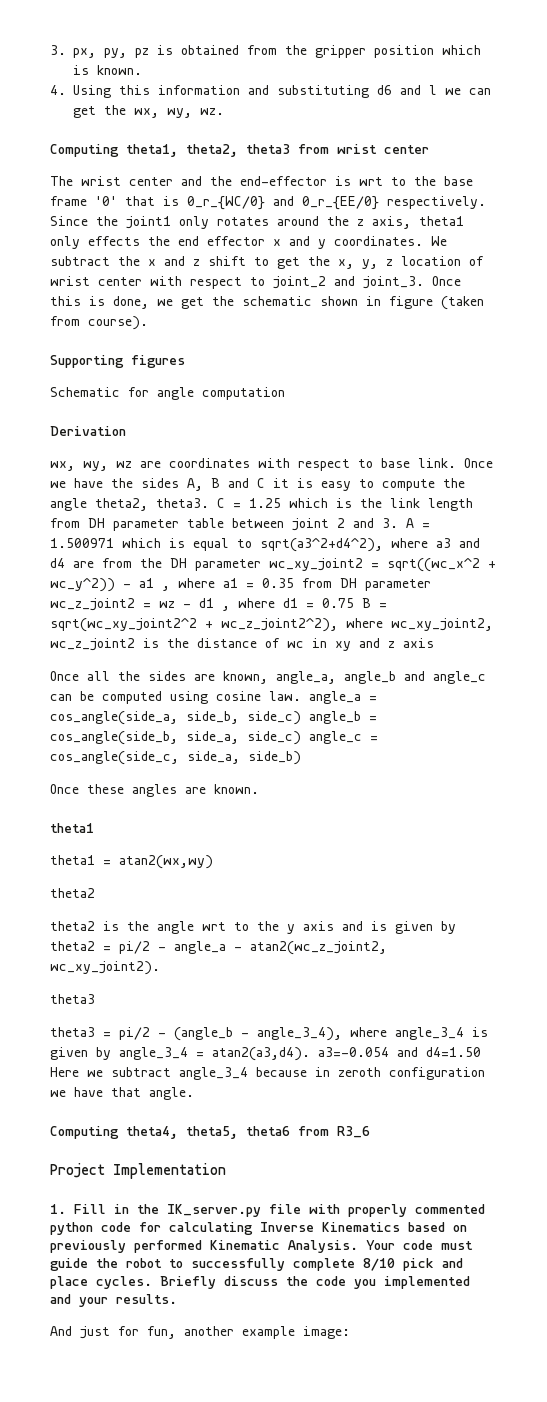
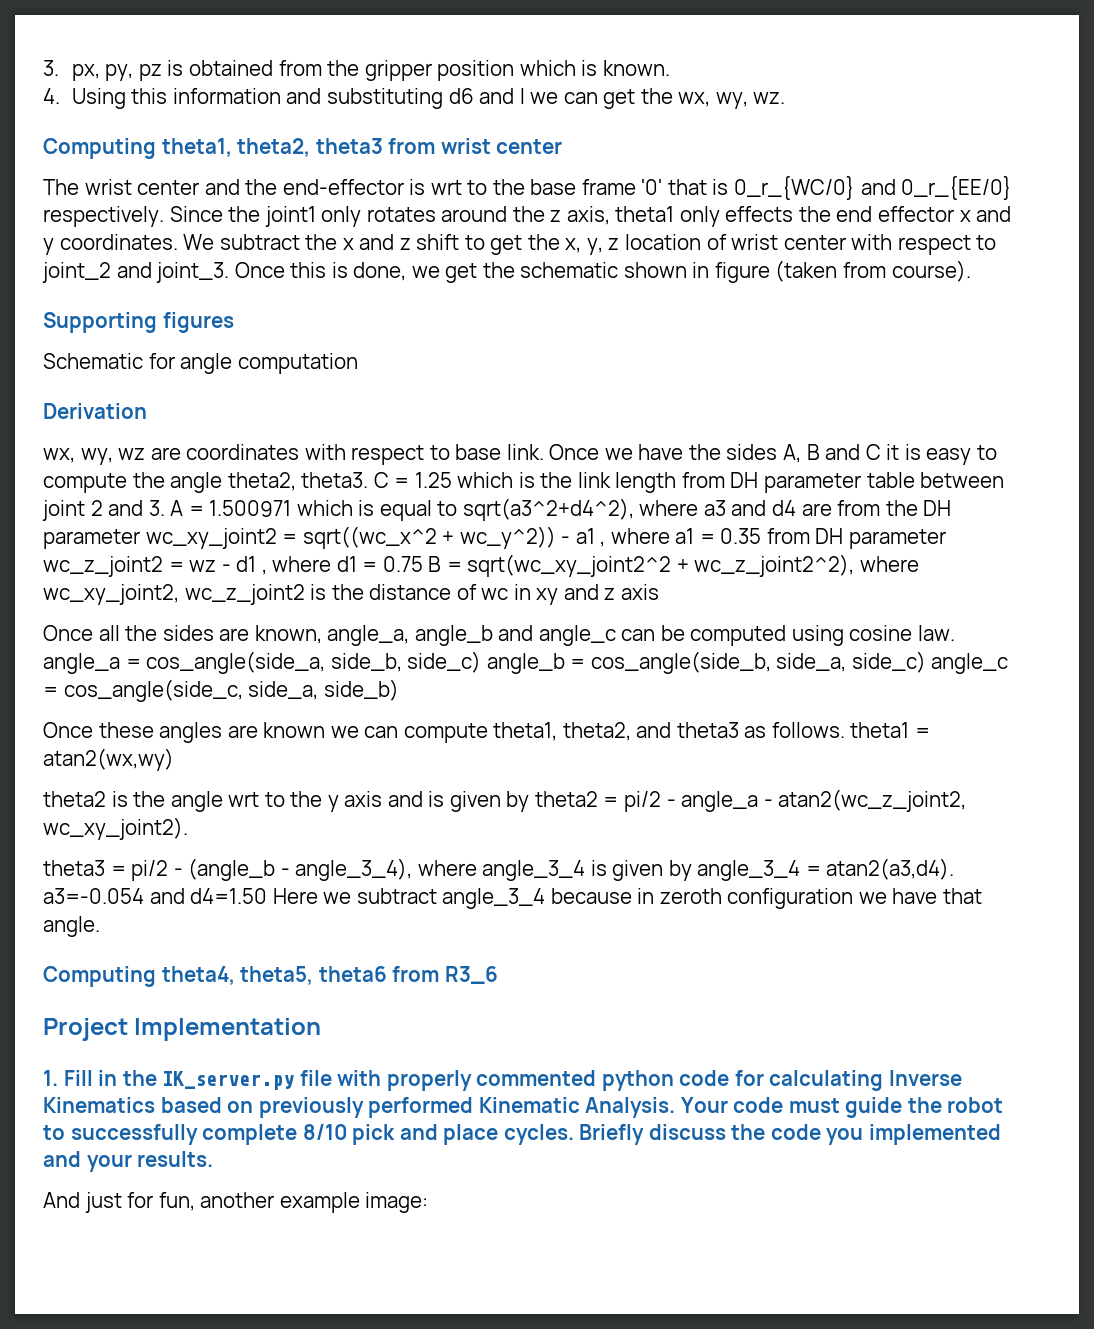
[214,784,259,794] [50,823,94,833] known. // theta1 // -> [263,722,845,743] known we can compute theta1, theta2, and theta3 as follows.
[50,921,95,931] // theta2 -> (106, 799) none
[50,1027,95,1037] // theta3 -> (105, 868) none

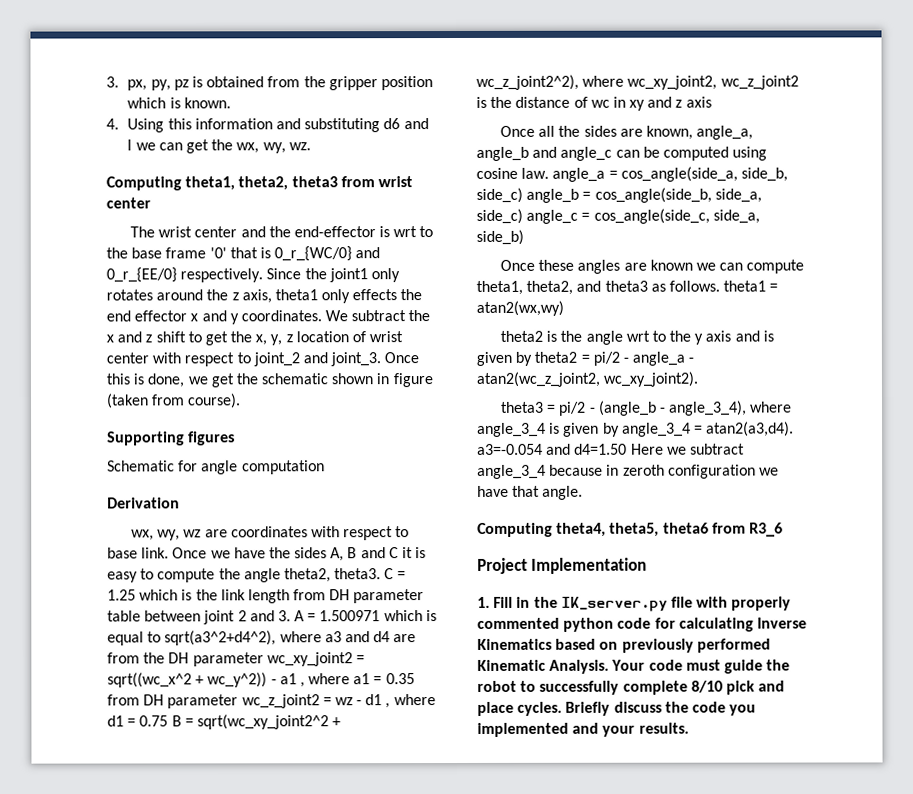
[43,1192,429,1213] // And just for fun, another example image: -> (689, 728) none

